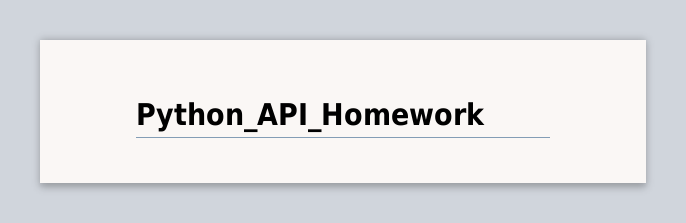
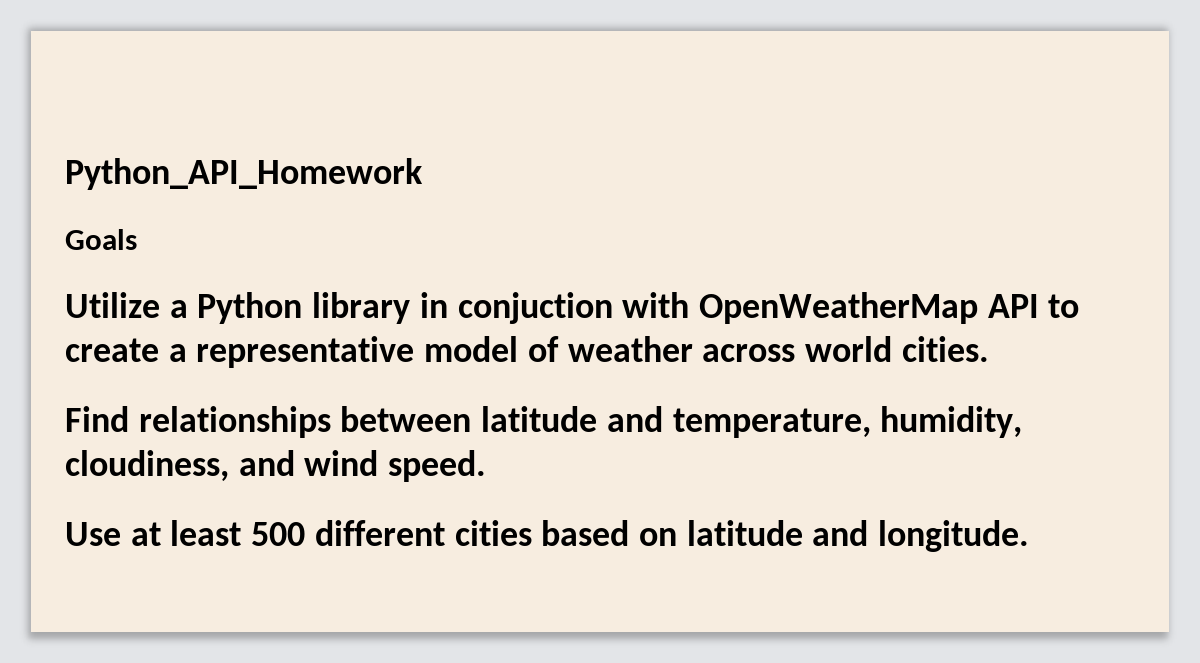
(485, 117) none -> [65,229,137,250] [65,292,1080,324] [65,336,989,368] [65,406,1023,438] [65,450,487,482] [65,520,1030,552] // Goals // Utilize a Python library in conjuction with OpenWeatherMap API to create a representative model of weather across world cities. // Find relationships between latitude and temperature, humidity, cloudiness, and wind speed. // Use at least 500 different cities based on latitude and longitude.

